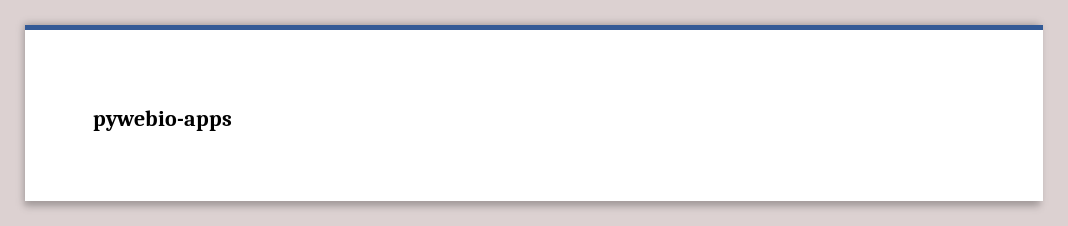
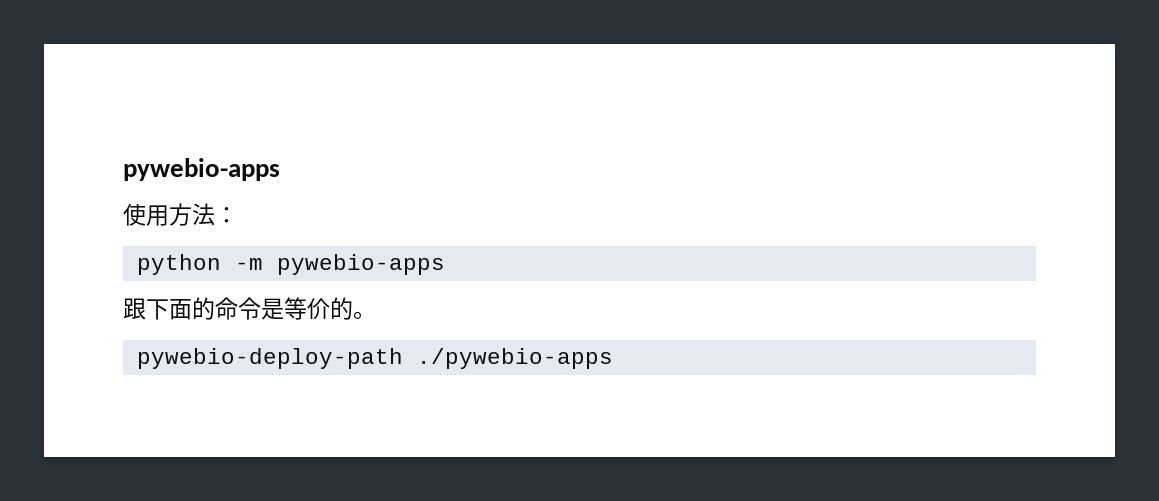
[93,110,232,131] pywebio-apps -> [123,158,280,181] [123,203,238,226] [136,254,445,275] [123,297,376,320] [136,348,613,369] pywebio-apps // 使用方法： // python -m pywebio-apps // 跟下面的命令是等价的。 // pywebio-deploy-path ./pywebio-apps

